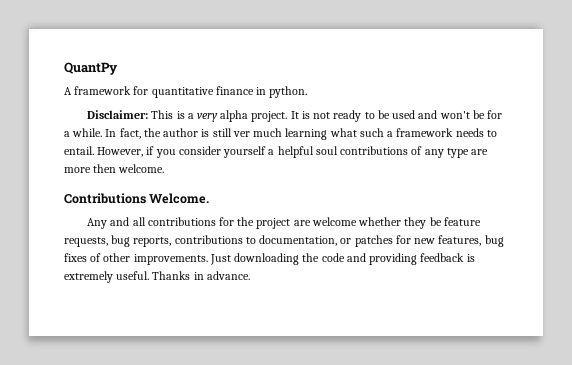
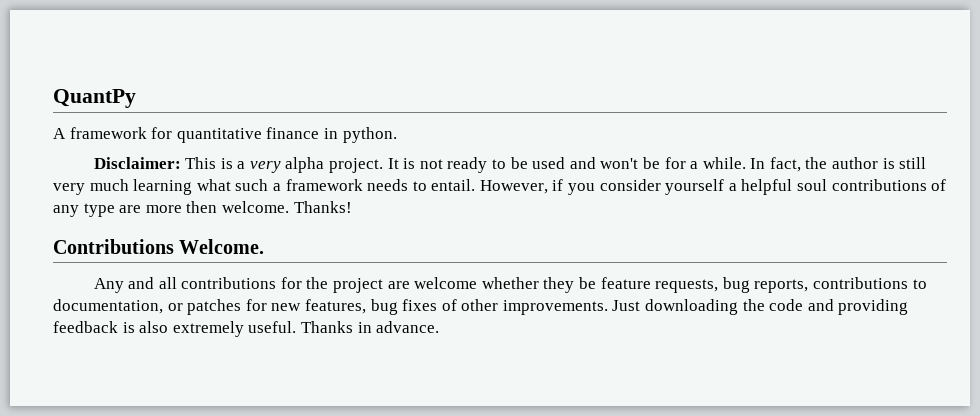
[232,131,250,137] ver -> [53,183,85,195] very
(165, 168) none -> [293,201,352,213] Thanks!
(475, 258) none -> [139,321,169,333] also

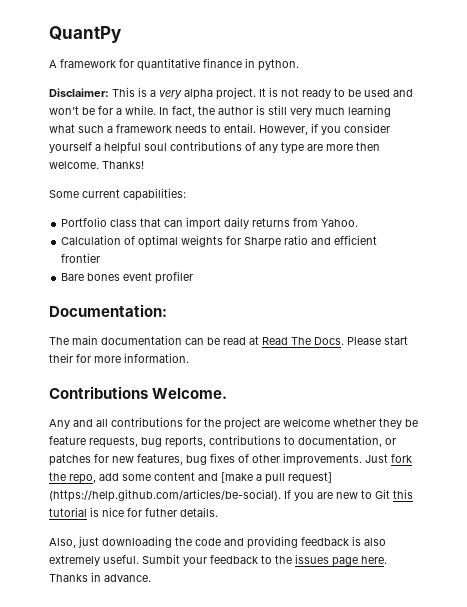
(352, 207) none -> [49,188,186,201] [61,217,359,230] [61,235,378,248] [61,253,101,263] [61,271,194,284] [49,304,167,317] [49,335,408,345] [49,353,189,363] // Some current capabilities: // Portfolio class that can import daily returns from Yahoo. // Calculation of optimal weights for Sharpe ratio and efficient frontier // Bare bones event profiler // Documentation: // The main documentation can be read at Read The Docs. Please start their for more information.
(641, 305) none -> [391,454,412,463] [49,472,332,484] [49,489,413,502] [49,507,218,517] [49,536,99,548] fork the repo, add some content and [make a pull request] (https://help.github.com/articles/be-social). If you are new to Git this tutorial is nice for futher details. // Also, just
(297, 327) none -> [142,554,387,567] Sumbit your feedback to the issues page here.

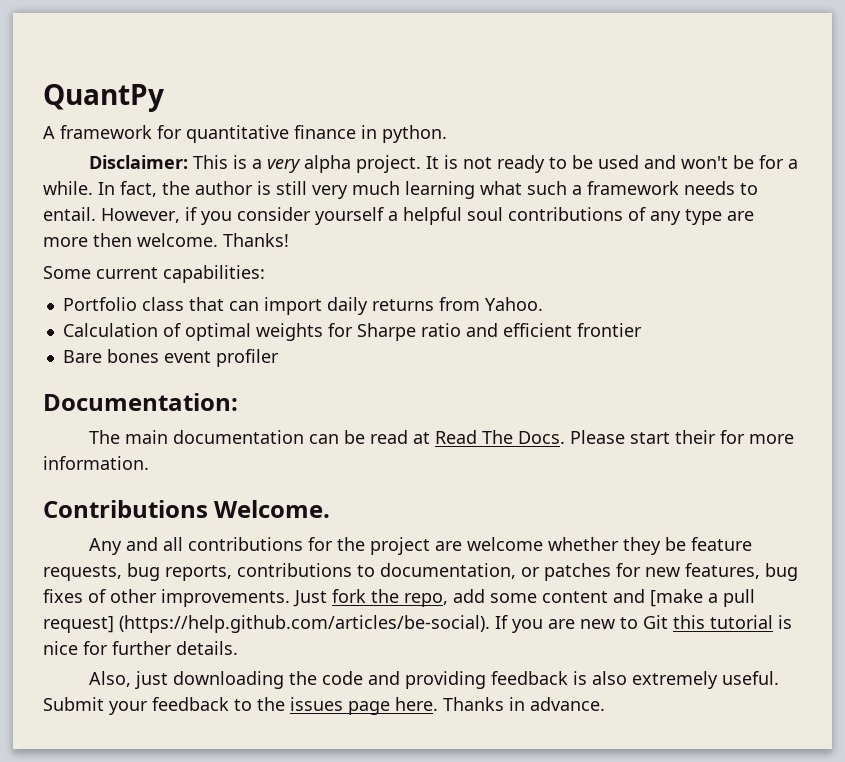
[145,508,177,517] futher -> [112,641,172,655] further
[142,554,180,564] Sumbit -> [43,697,104,711] Submit

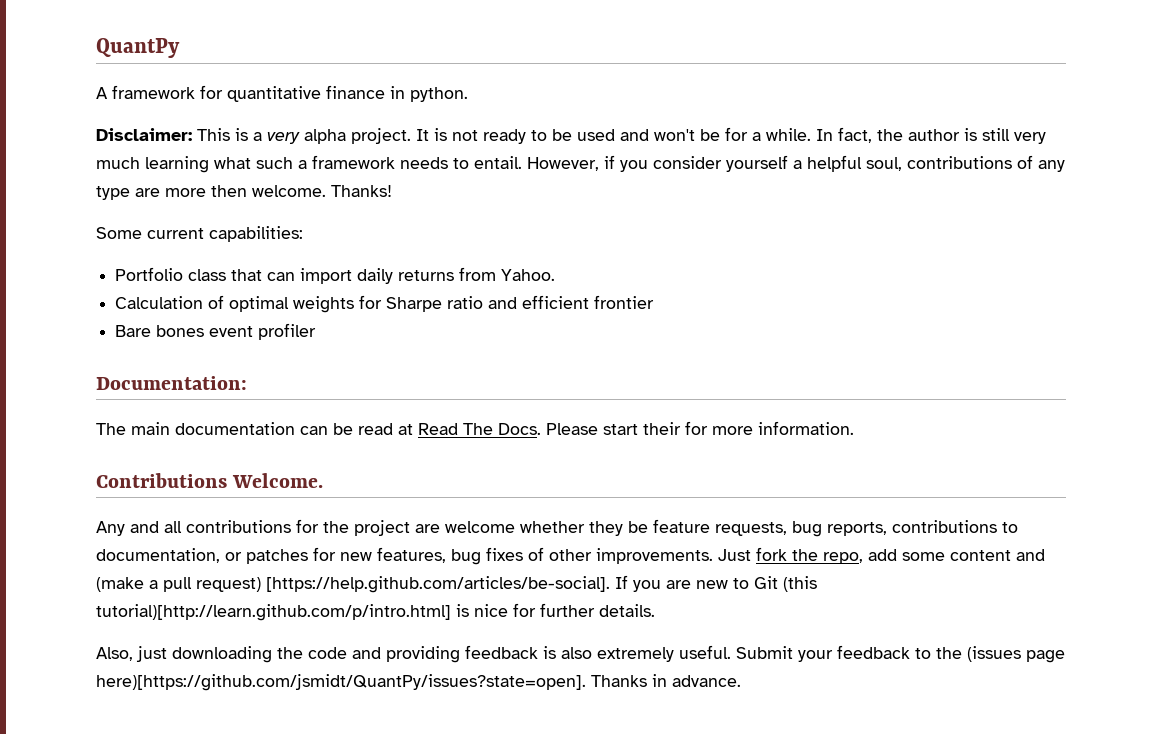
[467,207,503,221] soul -> [866,157,902,171] soul,
[650,589,703,607] [make -> [96,577,144,592] (make
[43,615,490,633] request] (https://help.github.com/articles/be-social). -> [196,576,610,593] request) [https://help.github.com/articles/be-social].
[673,615,773,629] this tutorial -> [783,576,817,592] [96,604,451,621] (this tutorial)[http://learn.github.com/p/intro.html]
[290,697,438,715] issues page here. -> [967,646,1065,663] [96,674,586,691] (issues page here)[https://github.com/jsmidt/QuantPy/issues?state=open].

